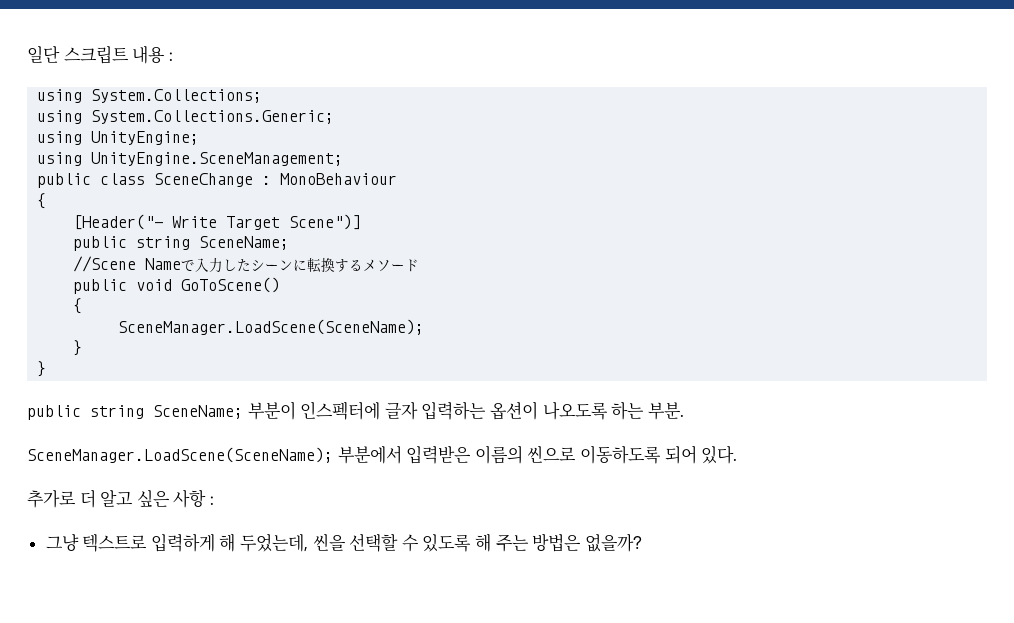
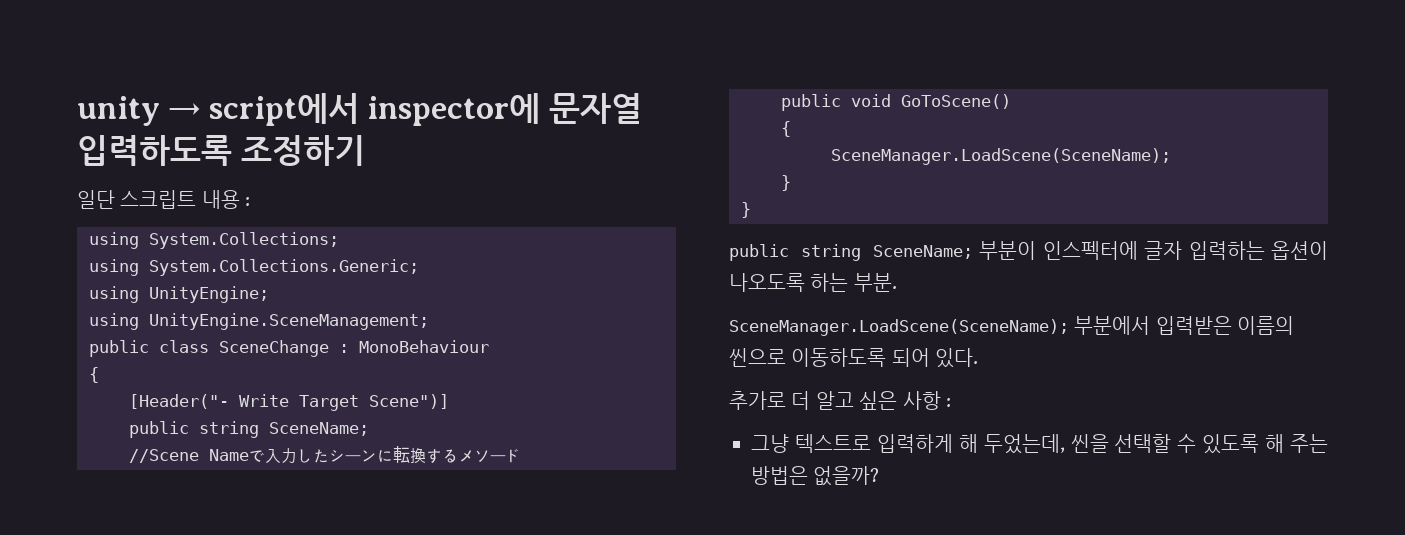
(27, 54) none -> [77,93,643,126] [77,135,365,166] unity → script에서 inspector에 문자열 입력하도록 조정하기 //

